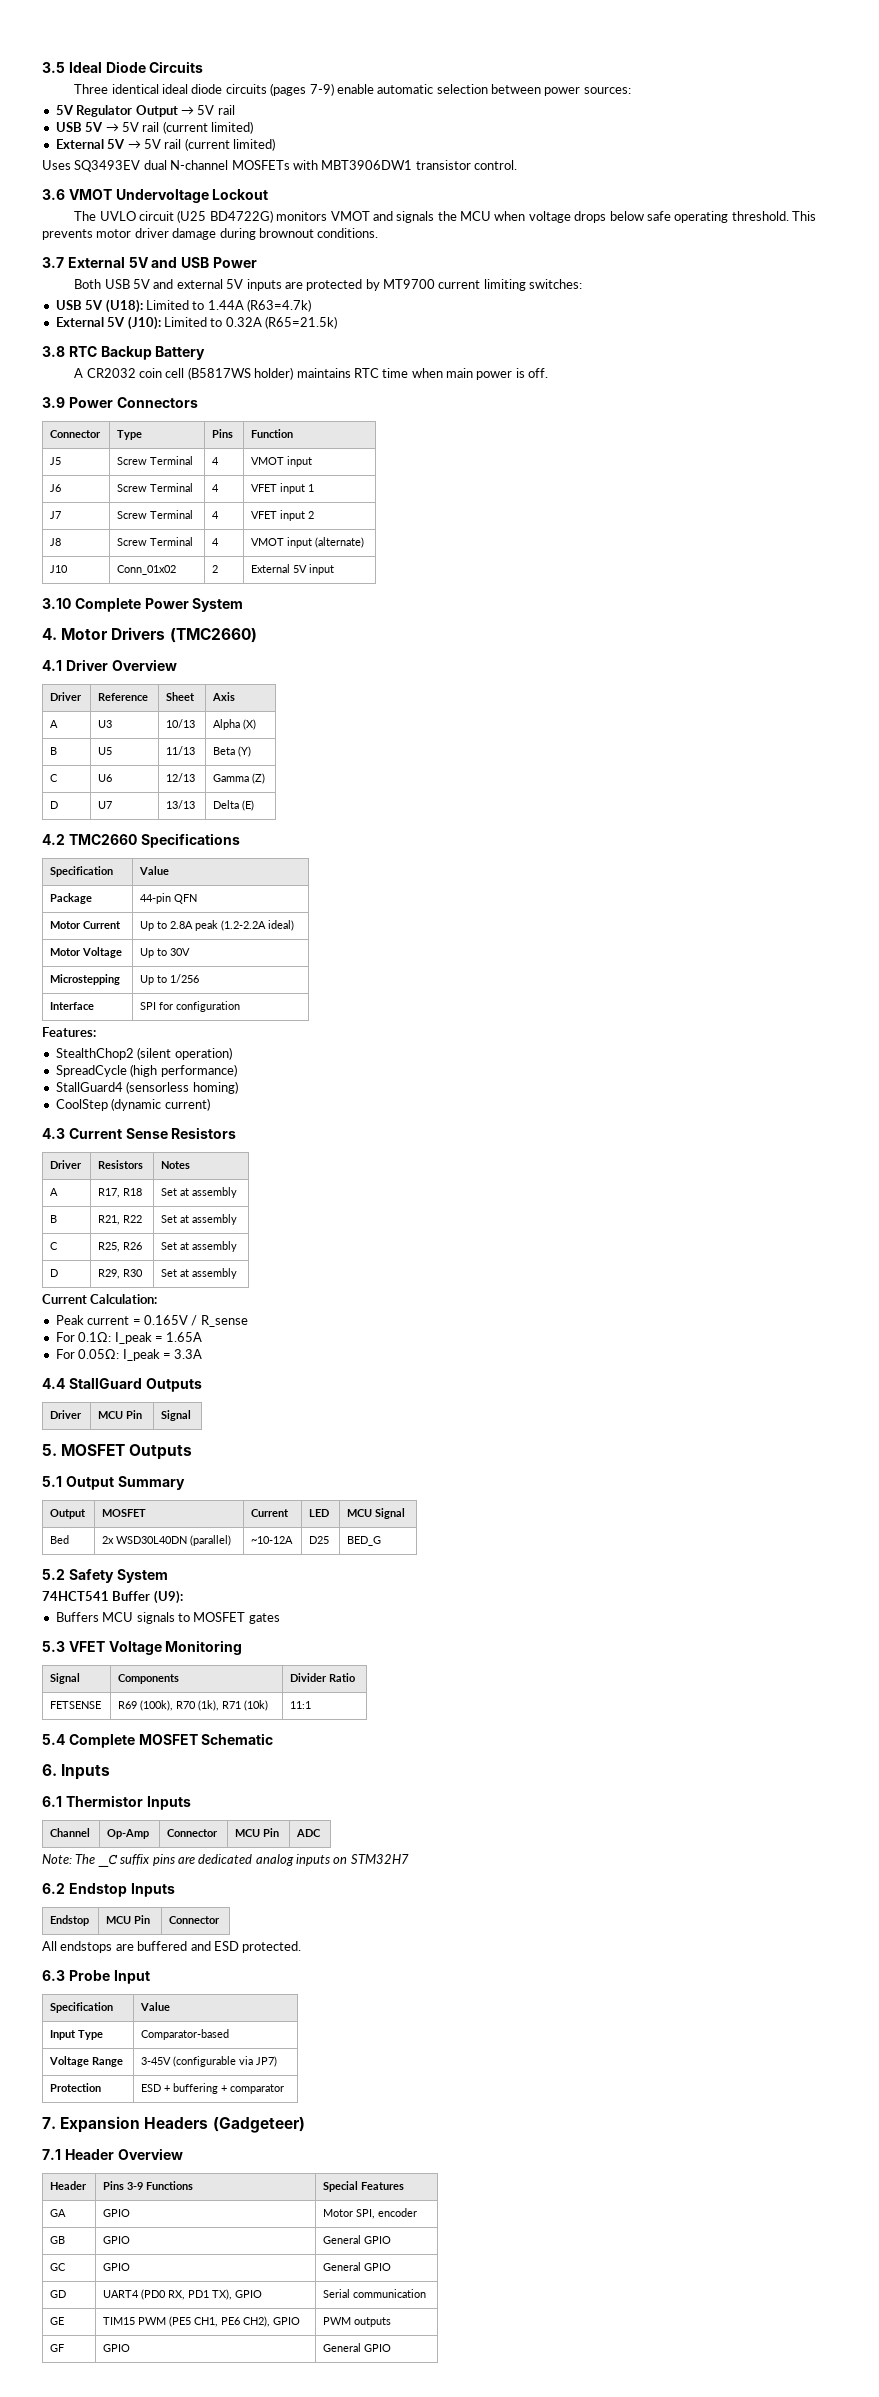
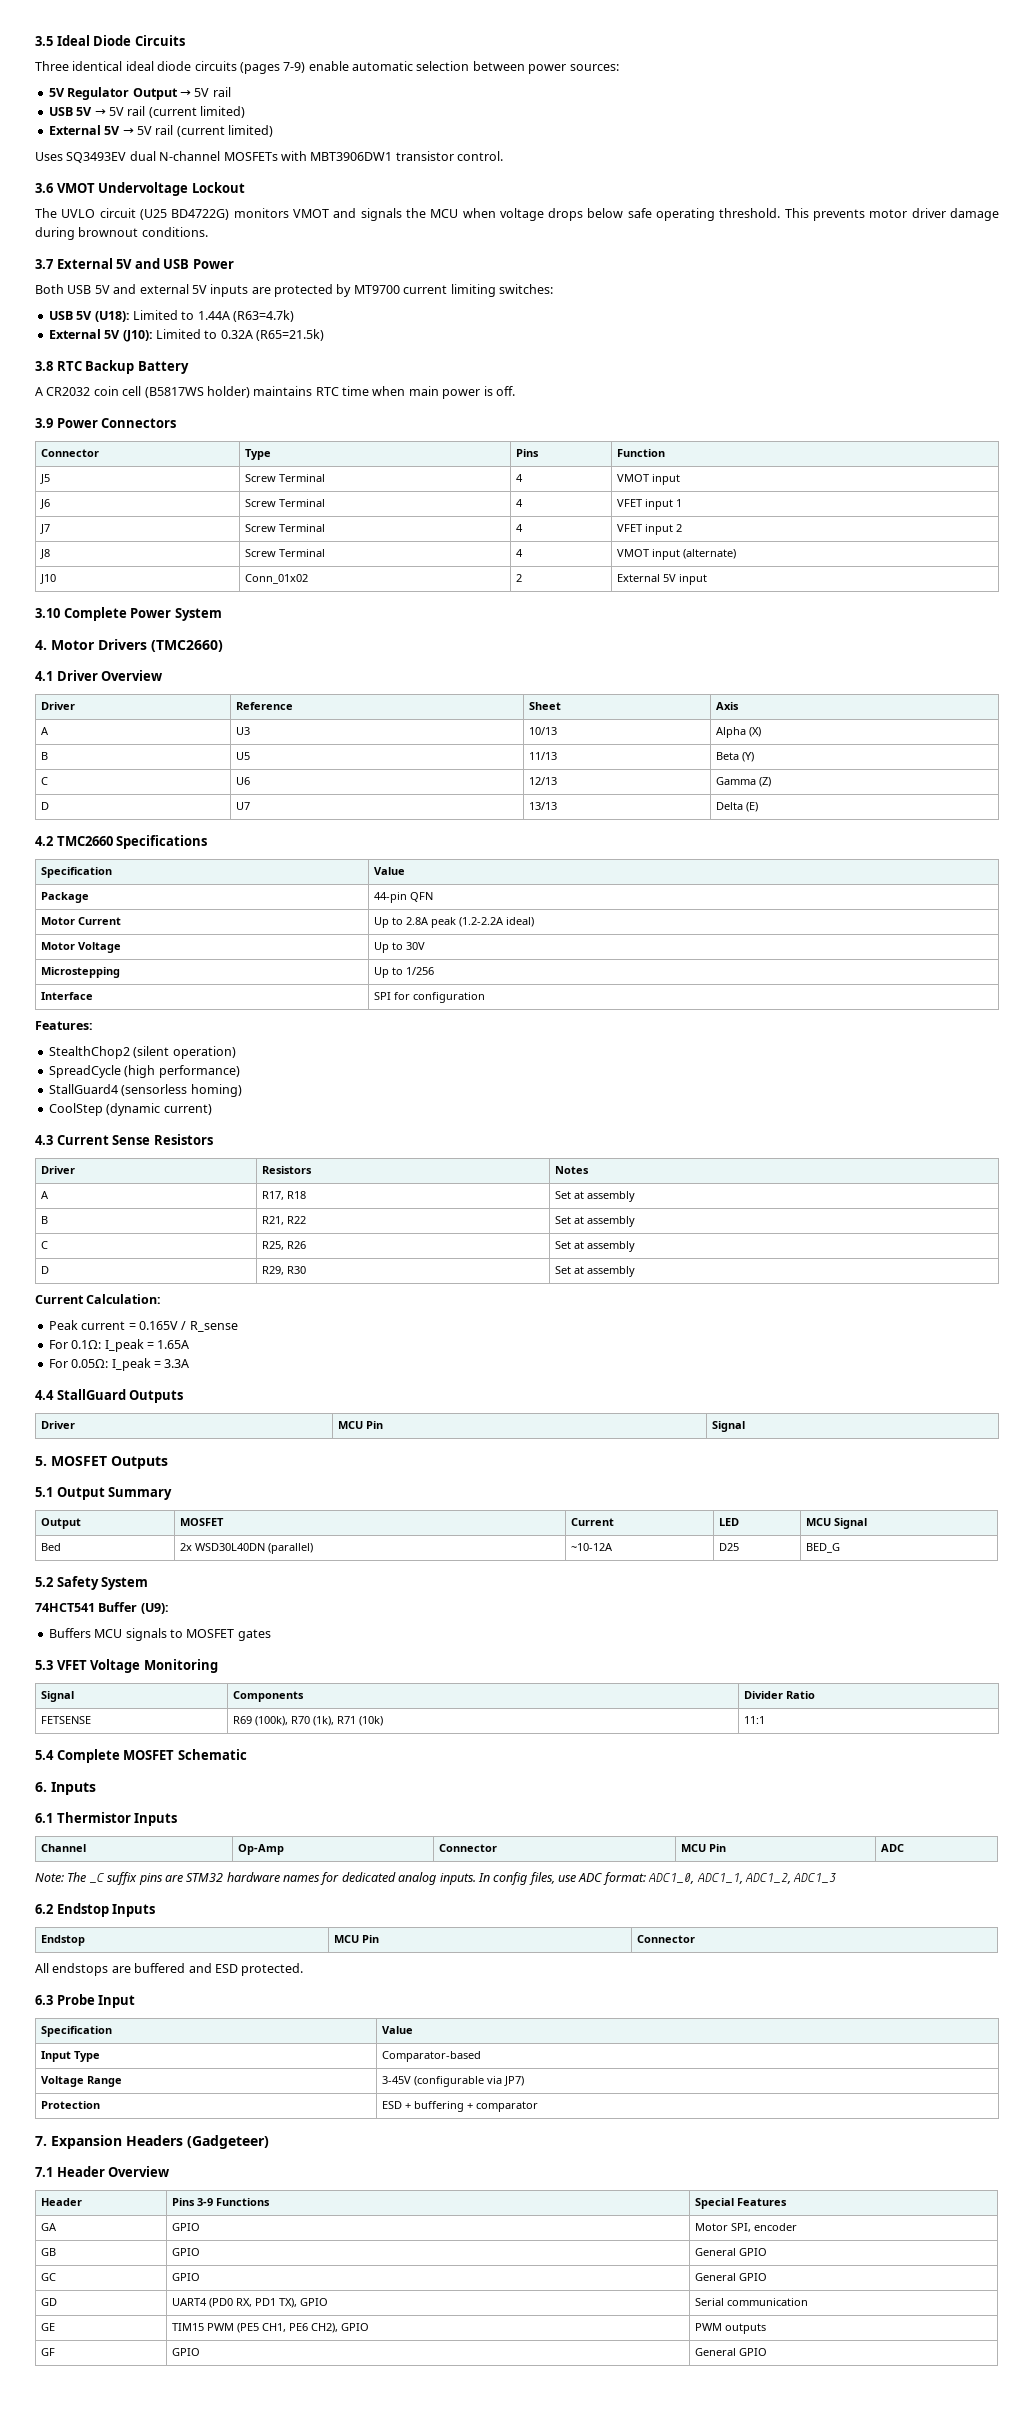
[198,1854,409,1866] dedicated analog inputs on STM32H7 -> [186,1872,837,1885] STM32 hardware names for dedicated analog inputs. In config files, use ADC format: ADC1_0, ADC1_1, ADC1_2, ADC1_3

